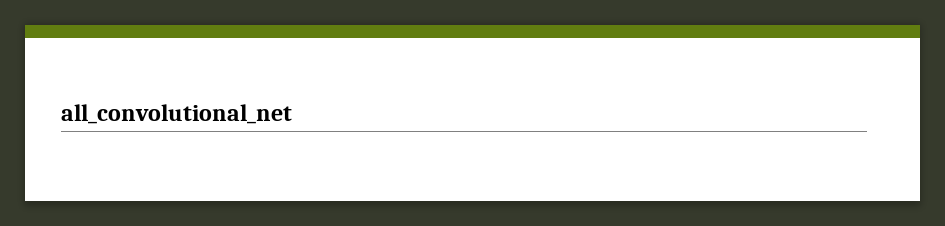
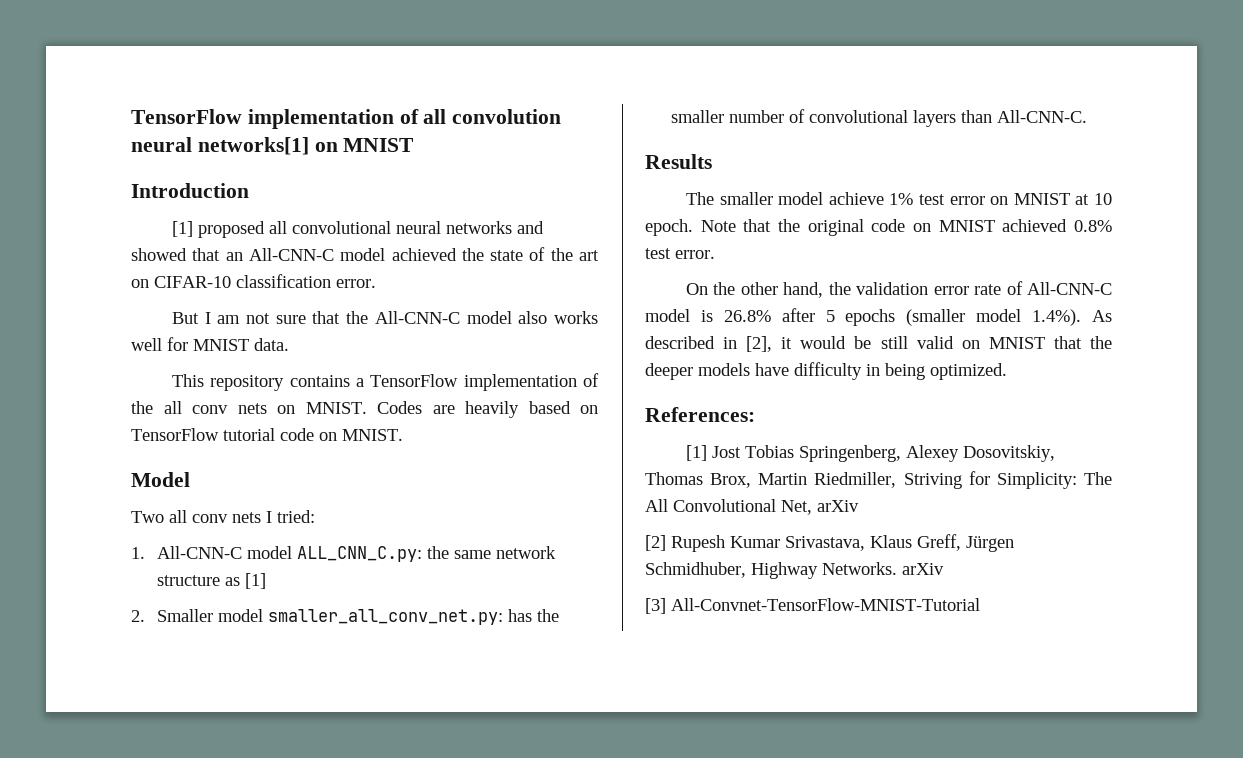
[61,104,292,124] all_convolutional_net -> [131,109,562,129] [131,137,415,155] [131,183,249,198] [171,221,544,238] [131,247,599,261] [131,274,376,288] [171,311,598,324] [131,337,289,351] [171,373,599,391] [131,401,598,418] [131,428,403,441] [131,472,190,487] [131,510,315,523] [131,546,557,562] [157,573,267,589] [131,609,560,625] [671,109,1088,127] [645,154,712,169] [685,192,1112,205] [645,219,1112,236] [645,248,715,259] [685,281,1112,298] [645,308,1112,326] [645,336,1112,352] [645,362,1007,380] [645,407,755,422] [685,445,1055,462] [645,471,1112,489] [645,499,859,515] [645,534,1014,552] [645,562,944,579] [645,598,980,614] TensorFlow implementation of all convolution neural networks[1] on MNIST // Introduction // [1] proposed all convolutional neural networks and showed that an All-CNN-C model achieved the state of the art on CIFAR-10 classification error. // But I am not sure that the All-CNN-C model also works well for MNIST data. // This repository contains a TensorFlow implementation of the all conv nets on MNIST. Codes are heavily based on TensorFlow tutorial code on MNIST. // Model // Two all conv nets I tried: // 1. All-CNN-C model ALL_CNN_C.py: the same network structure as [1] // 2. Smaller model smaller_all_conv_net.py: has the smaller number of convolutional layers than All-CNN-C. // Results // The smaller model achieve 1% test error on MNIST at 10 epoch. Note that the original code on MNIST achieved 0.8% test error. // On the other hand, the validation error rate of All-CNN-C model is 26.8% after 5 epochs (smaller model 1.4%). As described in [2], it would be still valid on MNIST that the deeper models have difficulty in being optimized. // References: // [1] Jost Tobias Springenberg, Alexey Dosovitskiy, Thomas Brox, Martin Riedmiller, Striving for Simplicity: The All Convolutional Net, arXiv // [2] Rupesh Kumar Srivastava, Klaus Greff, Jürgen Schmidhuber, Highway Networks. arXiv // [3] All-Convnet-TensorFlow-MNIST-Tutorial

